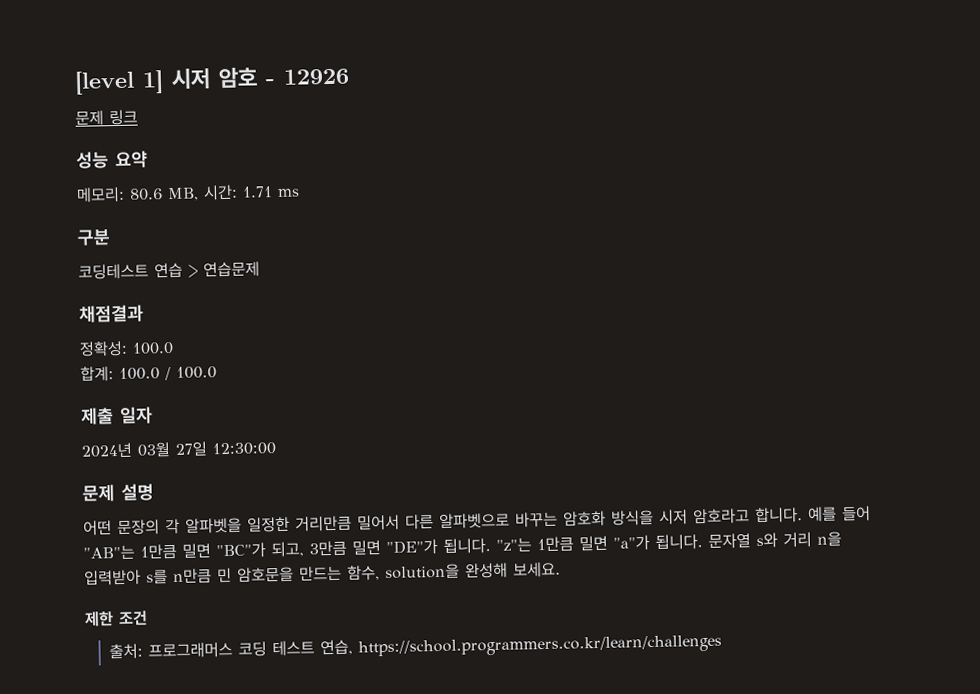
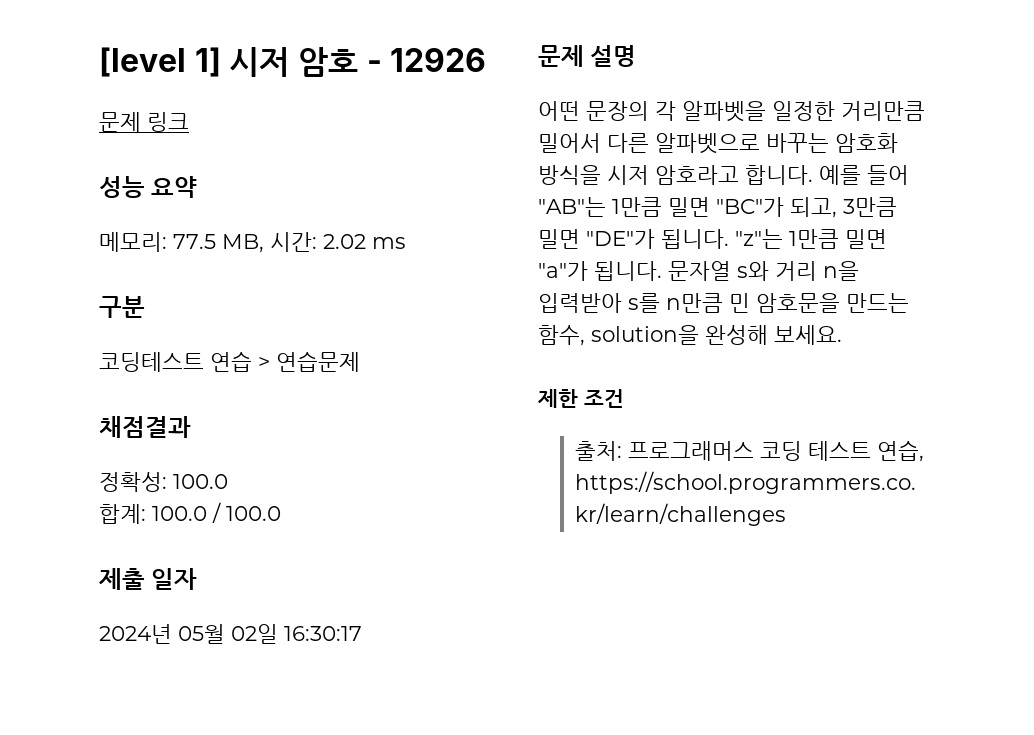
[129,188,163,201] 80.6 -> [173,234,216,249] 77.5
[242,186,273,198] 1.71 -> [323,234,366,249] 2.02
[137,441,276,458] 03월 27일 12:30:00 -> [178,624,362,644] 05월 02일 16:30:17

